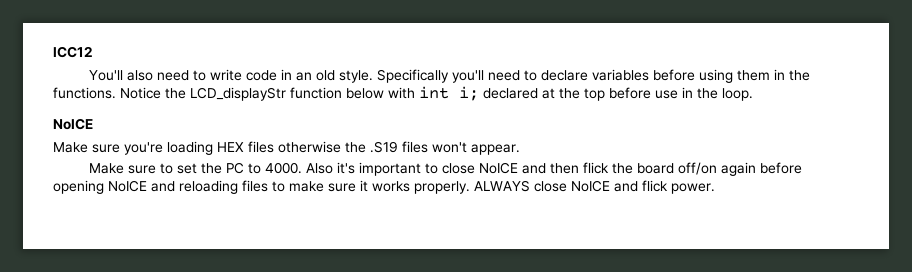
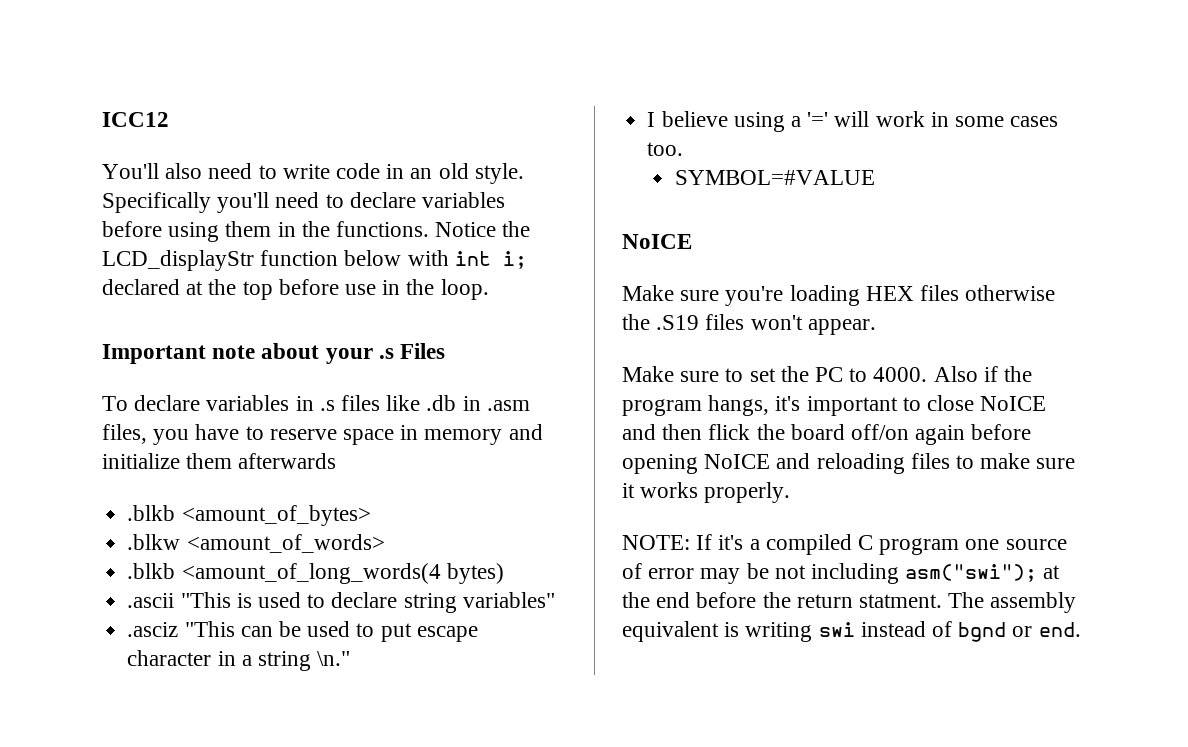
(753, 94) none -> [102,343,446,364] [102,395,530,411] [102,424,543,445] [102,453,337,469] [127,505,371,526] [127,534,385,553] [127,563,504,584] [127,592,555,613] [127,621,478,642] [127,650,351,671] [647,111,1059,132] [647,142,684,156] [674,170,875,185] // Important note about your .s Files // To declare variables in .s files like .db in .asm files, you have to reserve space in memory and initialize them afterwards // .blkb <amount_of_bytes> // .blkw <amount_of_words> // .blkb <amount_of_long_words(4 bytes) // .ascii "This is used to declare string variables" // .asciz "This can be used to put escape character in a string \n." // I believe using a '=' will work in some cases too. // SYMBOL=#VALUE
(334, 168) none -> [983,366,1033,382] [622,395,770,416] if the program hangs,
[474,180,715,194] ALWAYS close NoICE and flick power. -> [622,534,1067,555] [622,563,1061,584] [622,592,1077,613] [622,621,1081,642] // NOTE: If it's a compiled C program one source of error may be not including asm("swi"); at the end before the return statment. The assembly equivalent is writing swi instead of bgnd or end.

